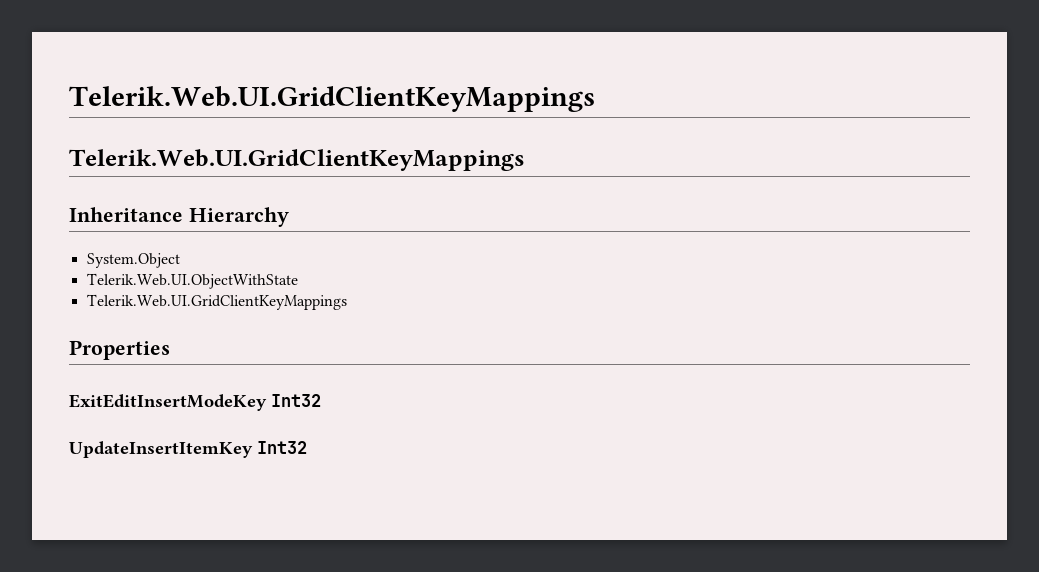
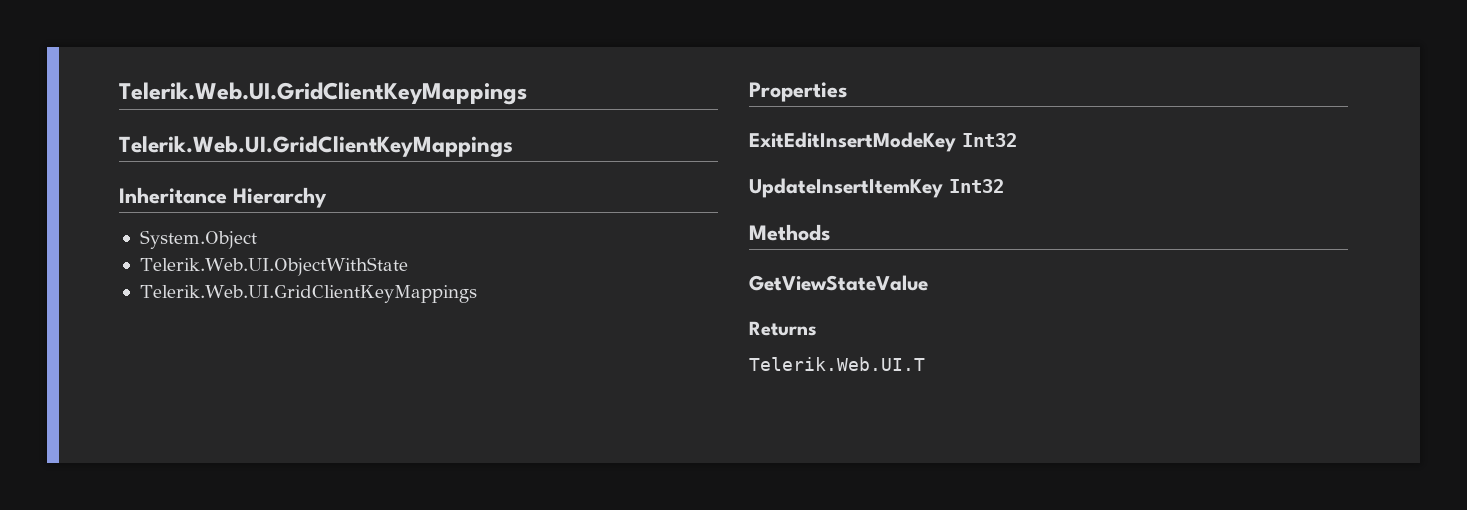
(307, 447) none -> [749,224,830,241] [749,275,928,291] [749,321,817,336] [749,357,925,371] // Methods // GetViewStateValue // Returns // Telerik.Web.UI.T

